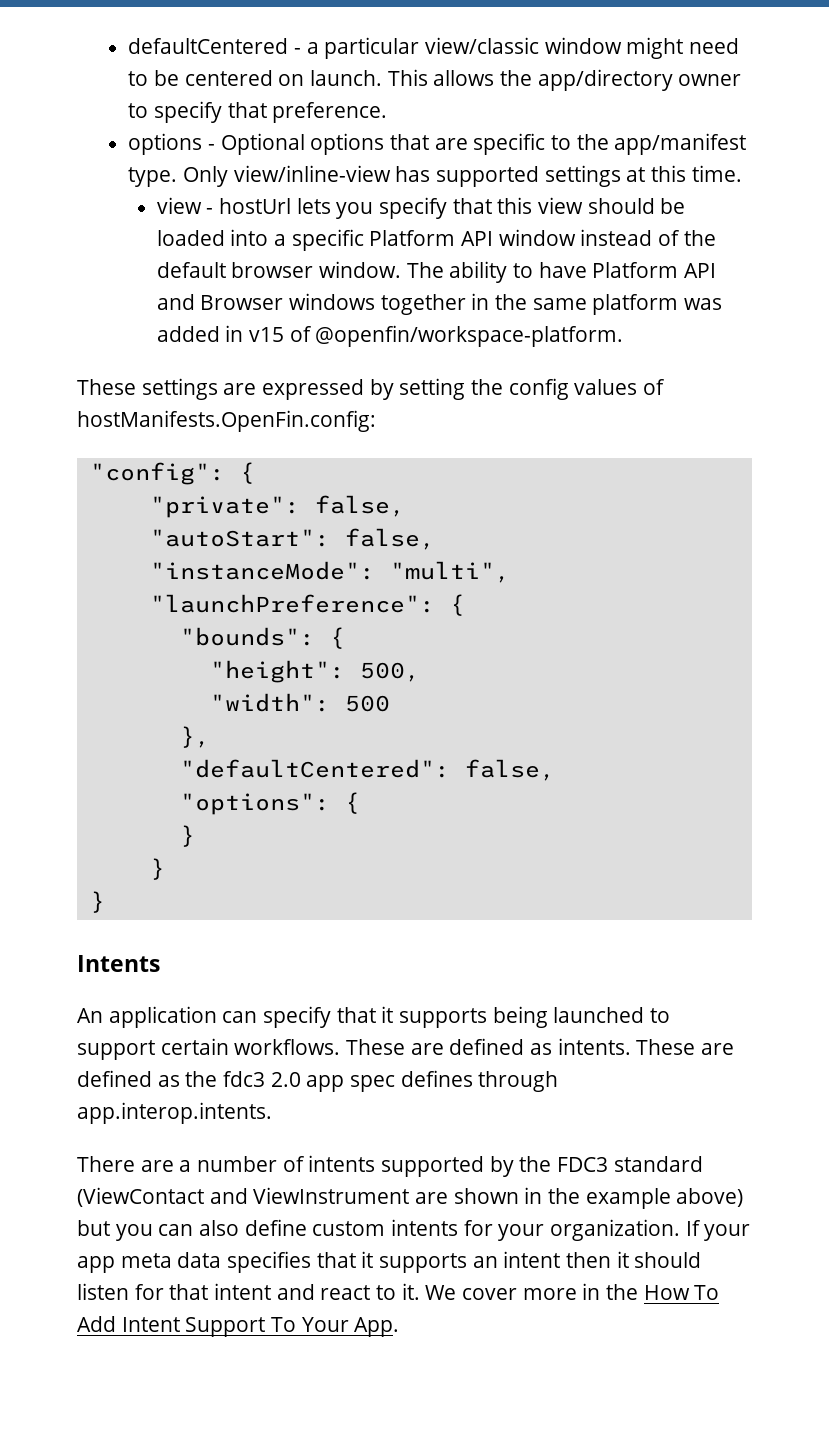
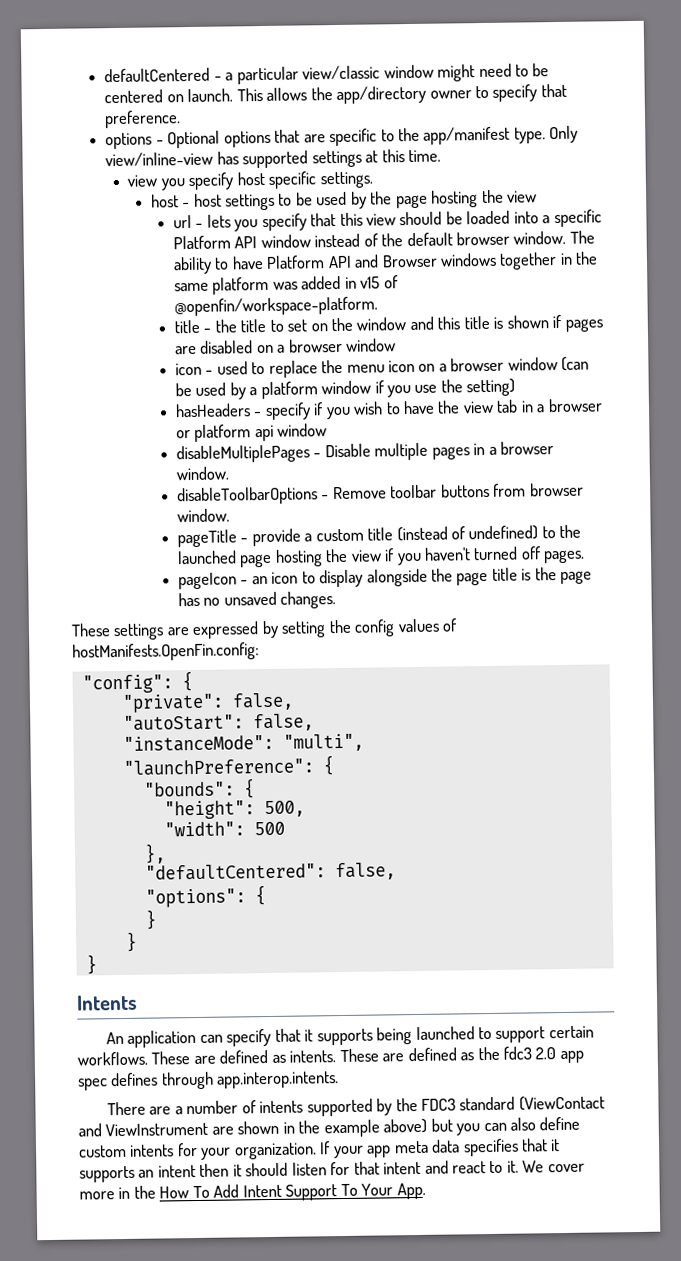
[206,198,291,214] - hostUrl -> [160,171,373,191] [150,189,538,211] [172,214,204,229] you specify host specific settings. // host - host settings to be used by the page hosting the view // url -
(624, 336) none -> [173,314,603,334] [174,338,397,355] [174,356,590,378] [174,378,516,400] [174,398,603,421] [175,423,328,442] [175,441,555,464] [175,466,229,481] [176,482,584,506] [176,508,230,523] [176,524,582,548] [176,546,586,568] [177,567,593,590] [177,591,337,609] // title - the title to set on the window and this title is shown if pages are disabled on a browser window // icon - used to replace the menu icon on a browser window (can be used by a platform window if you use the setting) // hasHeaders - specify if you wish to have the view tab in a browser or platform api window // disableMultiplePages - Disable multiple pages in a browser window. // disableToolbarOptions - Remove toolbar buttons from browser window. // pageTitle - provide a custom title (instead of undefined) to the launched page hosting the view if you haven't turned off pages. // pageIcon - an icon to display alongside the page title is the page has no unsaved changes.

